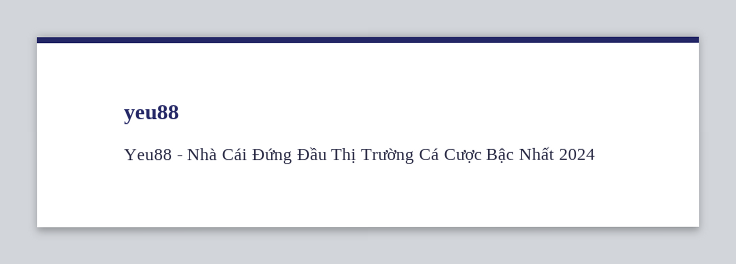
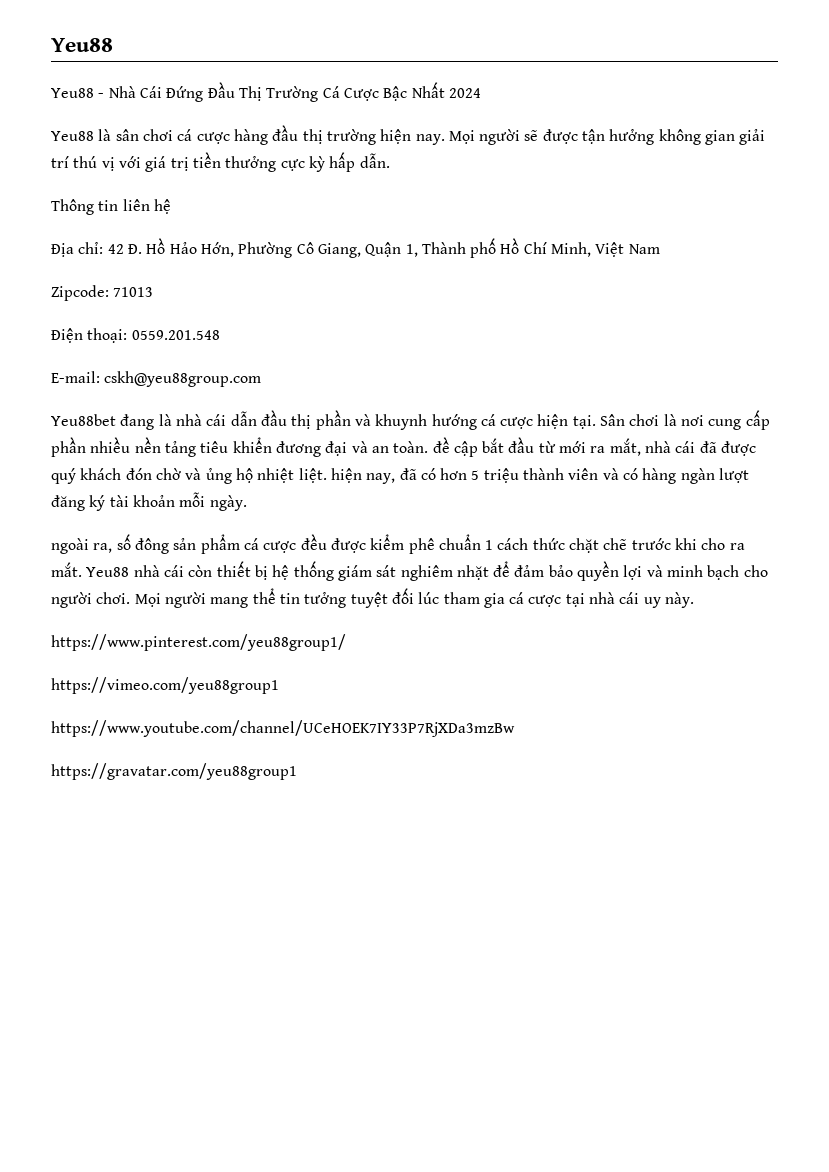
[123,105,179,125] yeu88 -> [51,38,113,52] Yeu88
(596, 154) none -> [51,125,766,145] [51,152,390,172] [51,199,171,215] [51,238,660,258] [51,285,154,301] [51,328,220,343] [51,371,262,387] [51,410,770,430] [51,437,757,457] [51,468,750,484] [51,492,247,511] [51,534,745,554] [51,561,768,581] [51,588,695,608] [51,634,346,651] [51,677,279,694] [51,720,515,737] [51,763,297,780] // Yeu88 là sân chơi cá cược hàng đầu thị trường hiện nay. Mọi người sẽ được tận hưởng không gian giải trí thú vị với giá trị tiền thưởng cực kỳ hấp dẫn. // Thông tin liên hệ // Địa chỉ: 42 Đ. Hồ Hảo Hớn, Phường Cô Giang, Quận 1, Thành phố Hồ Chí Minh, Việt Nam // Zipcode: 71013 // Điện thoại: 0559.201.548 // E-mail: cskh@yeu88group.com // Yeu88bet đang là nhà cái dẫn đầu thị phần và khuynh hướng cá cược hiện tại. Sân chơi là nơi cung cấp phần nhiều nền tảng tiêu khiển đương đại và an toàn. đề cập bắt đầu từ mới ra mắt, nhà cái đã được quý khách đón chờ và ủng hộ nhiệt liệt. hiện nay, đã có hơn 5 triệu thành viên và có hàng ngàn lượt đăng ký tài khoản mỗi ngày. // ngoài ra, số đông sản phẩm cá cược đều được kiểm phê chuẩn 1 cách thức chặt chẽ trước khi cho ra mắt. Yeu88 nhà cái còn thiết bị hệ thống giám sát nghiêm nhặt để đảm bảo quyền lợi và minh bạch cho người chơi. Mọi người mang thể tin tưởng tuyệt đối lúc tham gia cá cược tại nhà cái uy này. // https://www.pinterest.com/yeu88group1/ // https://vimeo.com/yeu88group1 // https://www.youtube.com/channel/UCeHOEK7IY33P7RjXDa3mzBw // https://gravatar.com/yeu88group1

